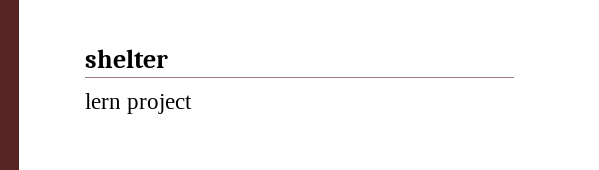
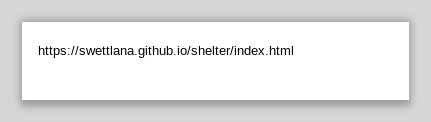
[85,49,168,68] [85,93,193,114] shelter // lern project -> [38,46,294,58] https://swettlana.github.io/shelter/index.html

